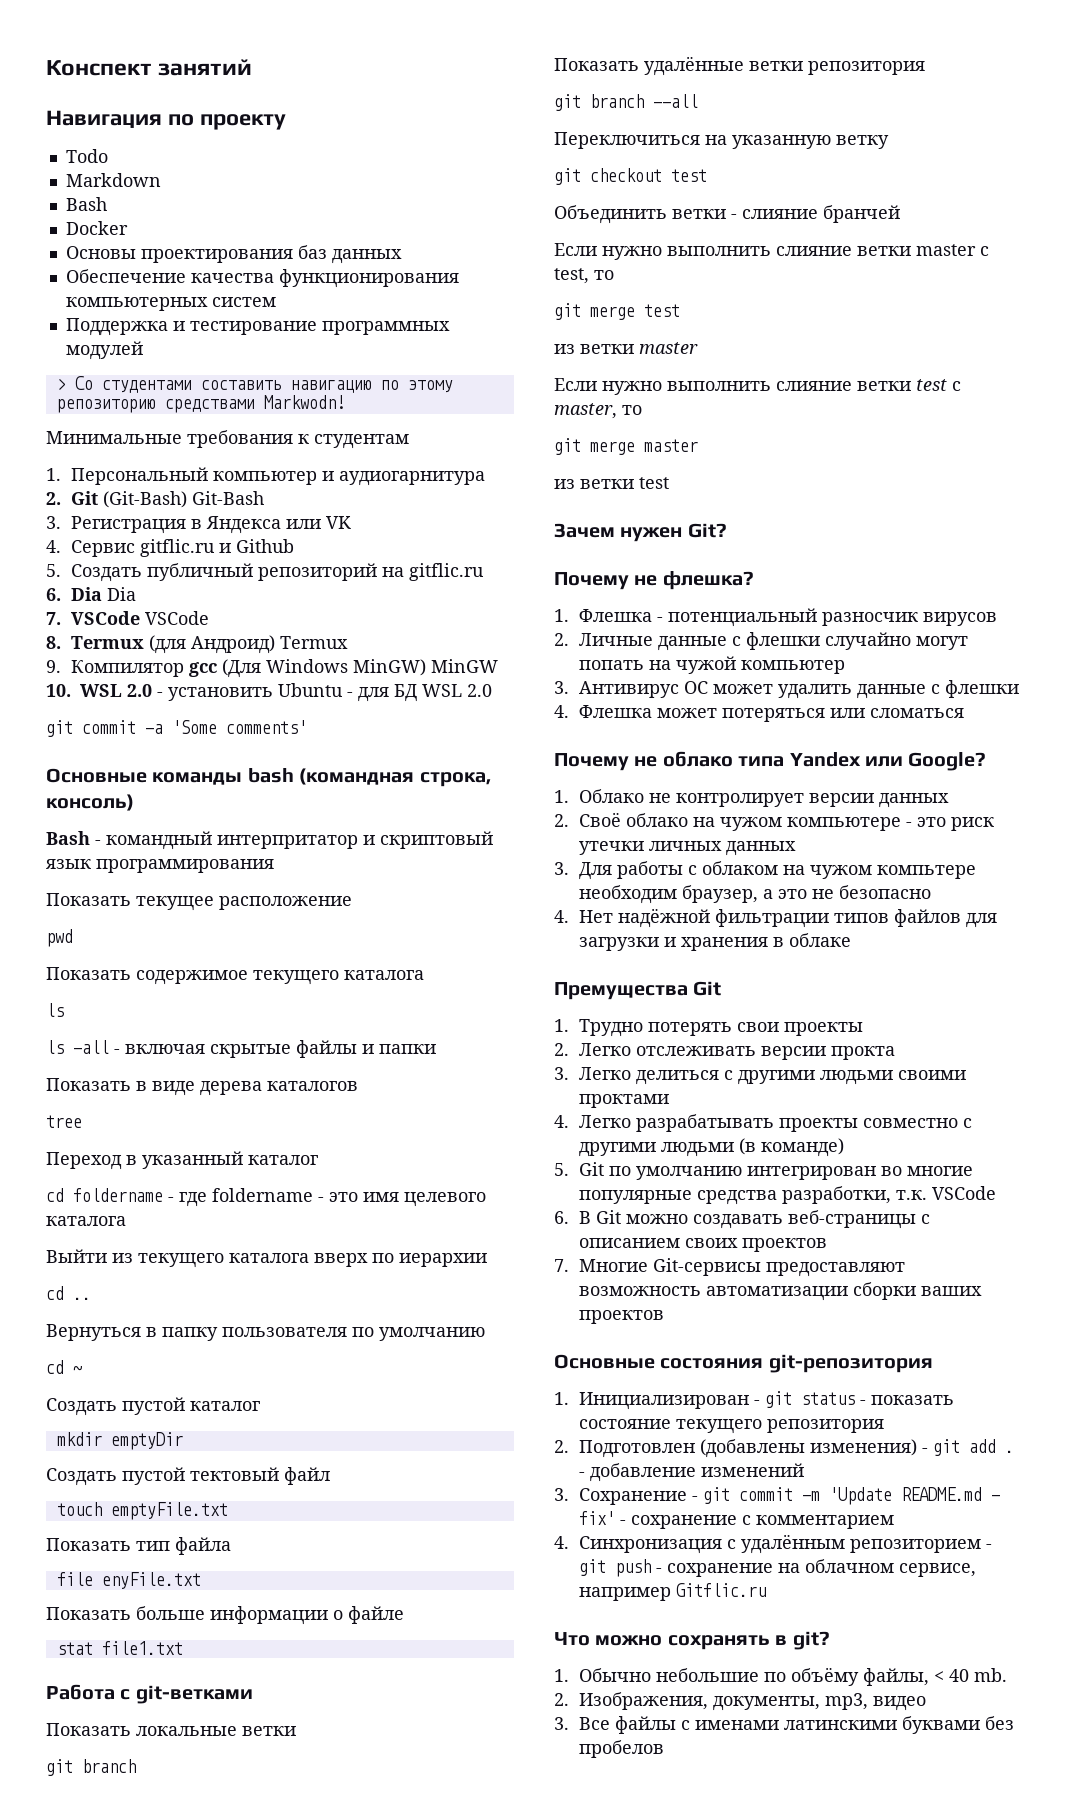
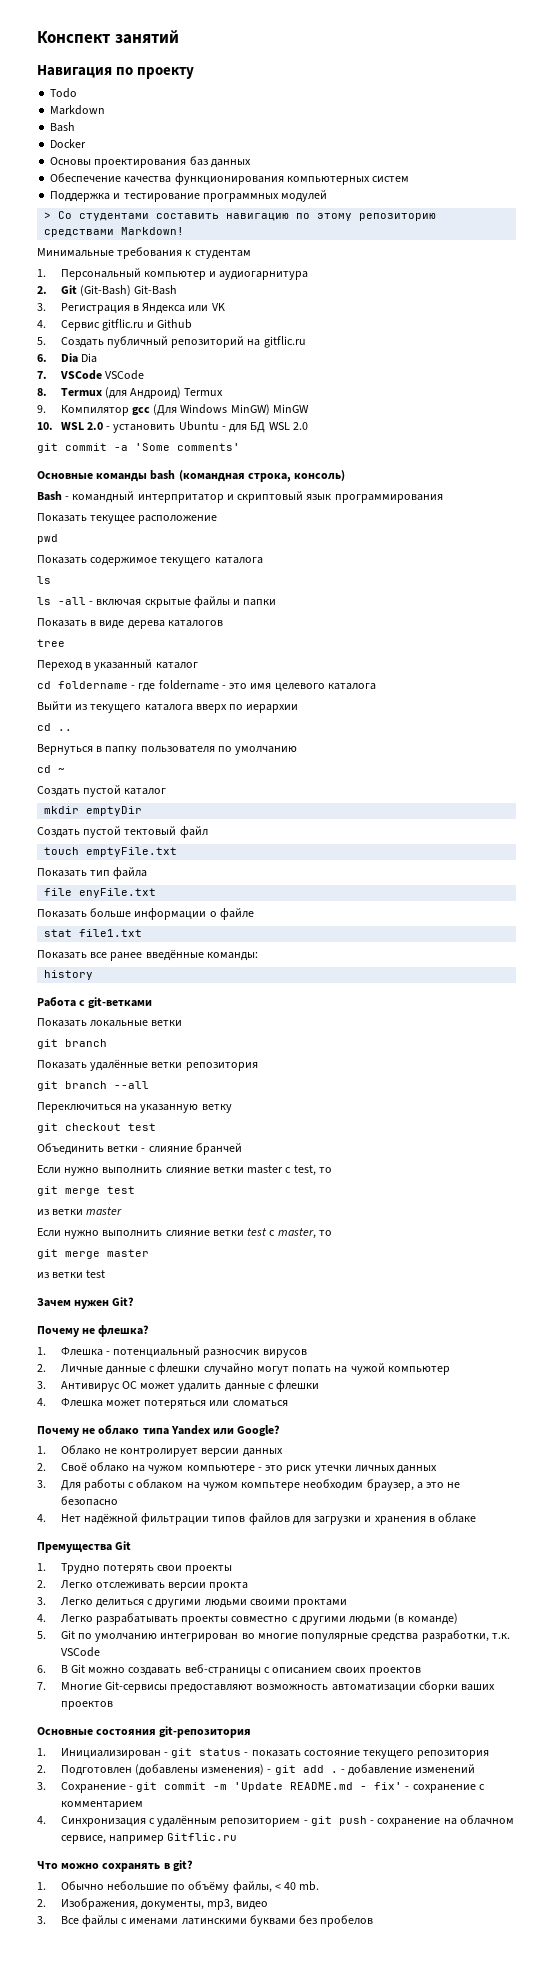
[263,395,345,409] Markwodn! -> [121,227,185,235] Markdown!
(183, 1648) none -> [37,949,258,961] [44,970,94,980] // Показать все ранее введённые команды: // history

